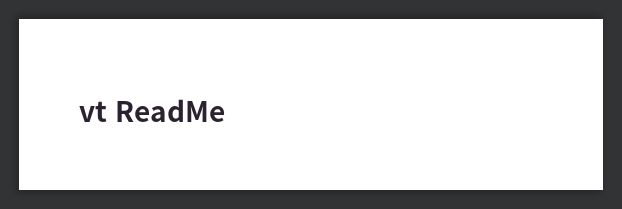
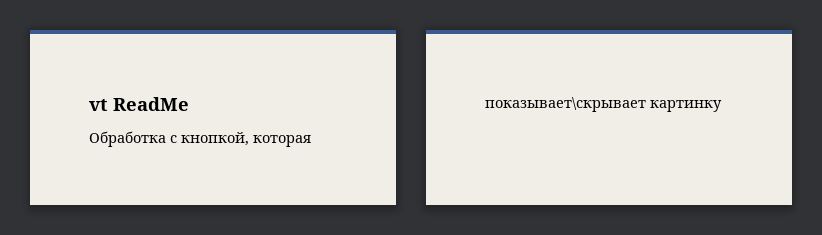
(225, 110) none -> [89,131,311,147] [485,97,722,112] // Обработка с кнопкой, которая показывает\скрывает картинку

